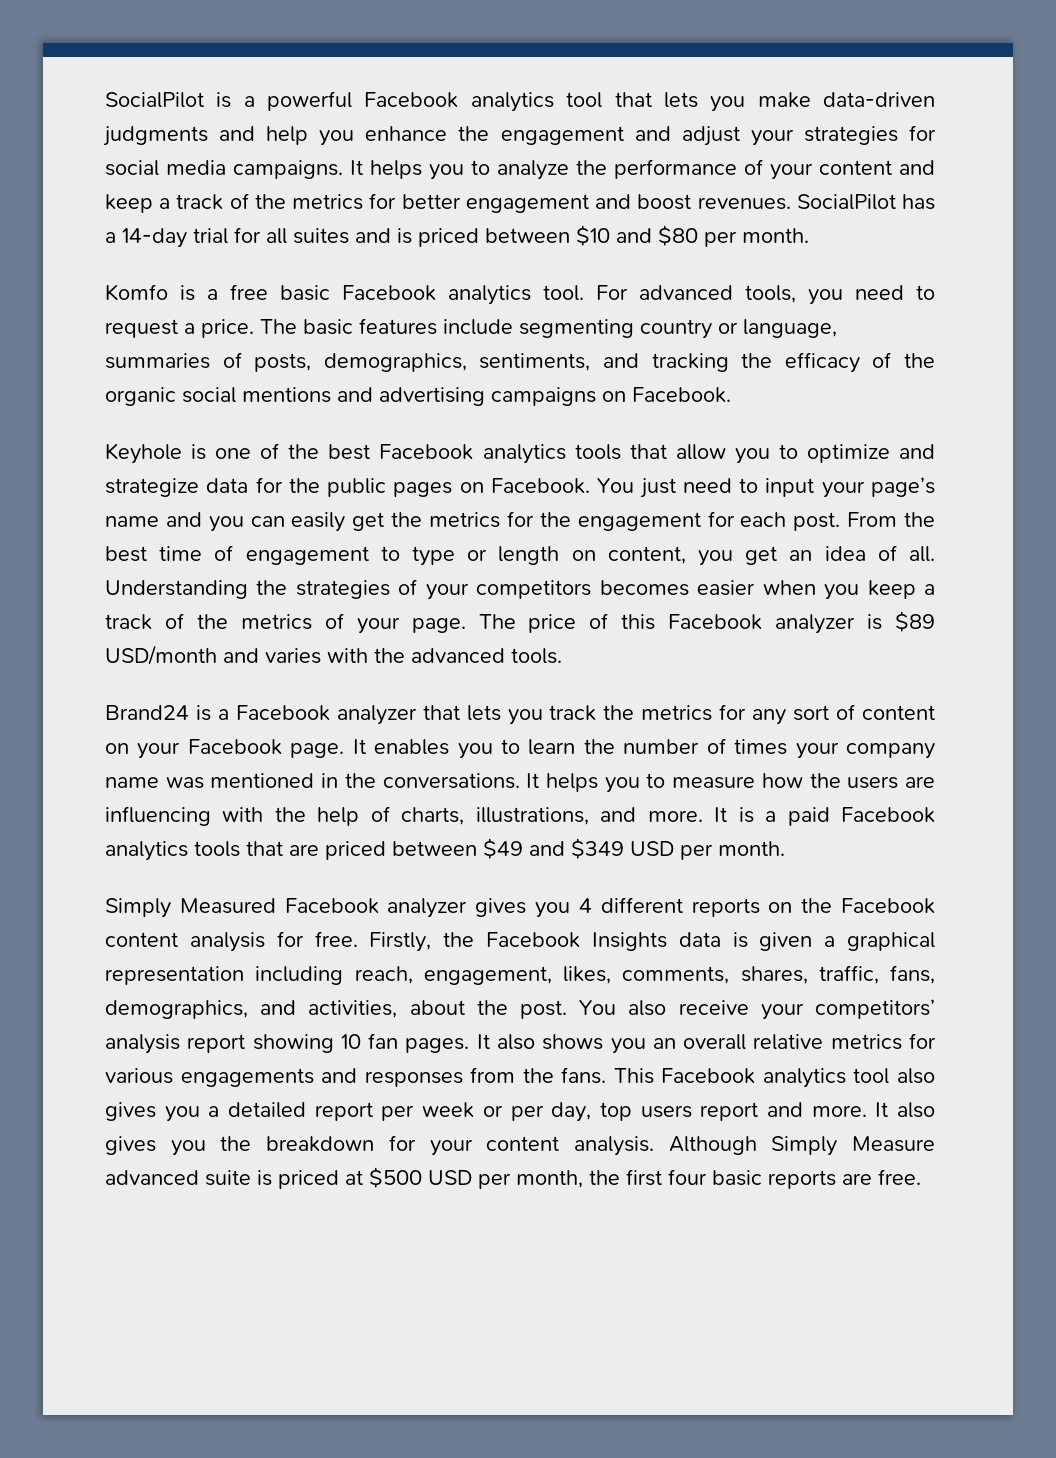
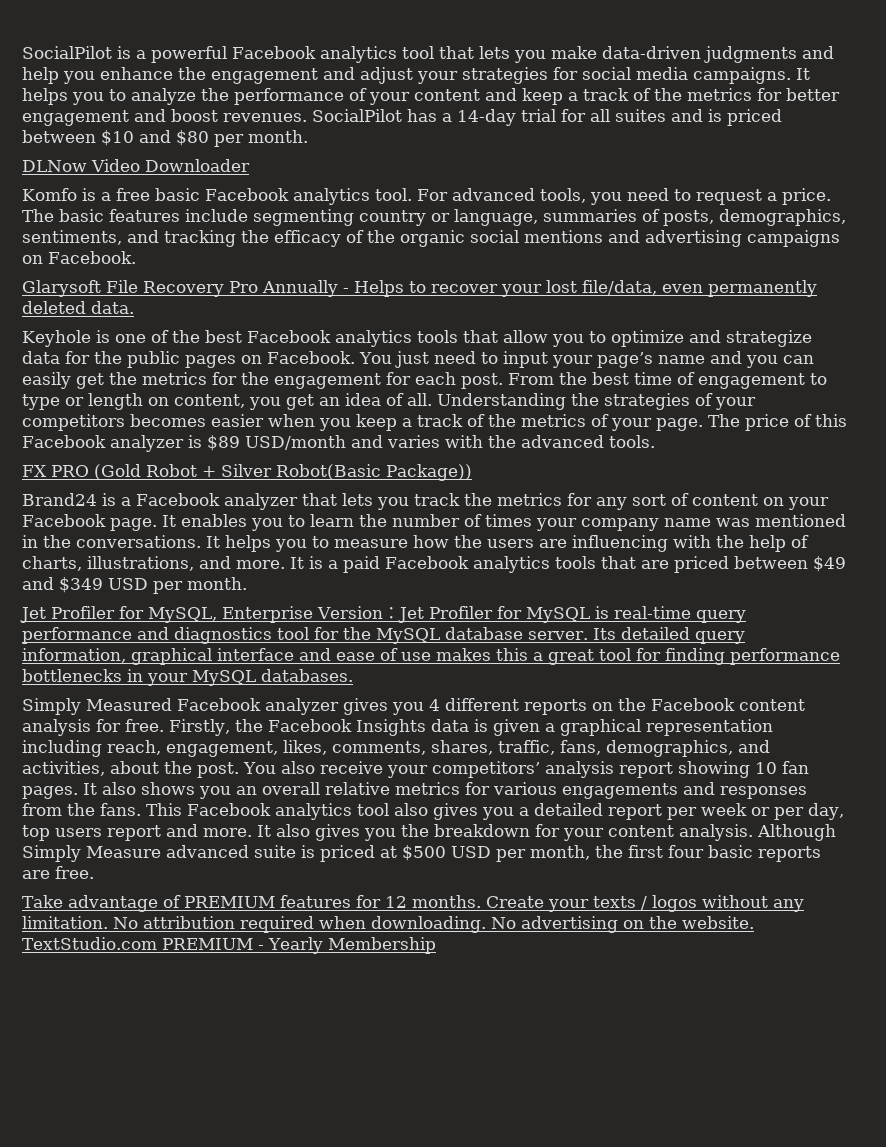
(809, 235) none -> [22,159,250,172] // DLNow Video Downloader
(731, 395) none -> [22,280,817,297] [22,301,134,314] // Glarysoft File Recovery Pro Annually - Helps to recover your lost file/data, even permanently deleted data.
(562, 656) none -> [22,464,472,481] // FX PRO (Gold Robot + Silver Robot(Basic Package))
(785, 848) none -> [20,606,746,623] [22,627,745,644] [22,648,840,665] [22,669,353,686] // Jet Profiler for MySQL, Enterprise Version：Jet Profiler for MySQL is real-time query performance and diagnostics tool for the MySQL database server. Its detailed query information, graphical interface and ease of use makes this a great tool for finding performance bottlenecks in your MySQL databases.
(921, 1177) none -> [22,895,804,912] [22,916,754,933] [22,937,436,954] // Take advantage of PREMIUM features for 12 months. Create your texts / logos without any limitation. No attribution required when downloading. No advertising on the website. TextStudio.com PREMIUM - Yearly Membership

